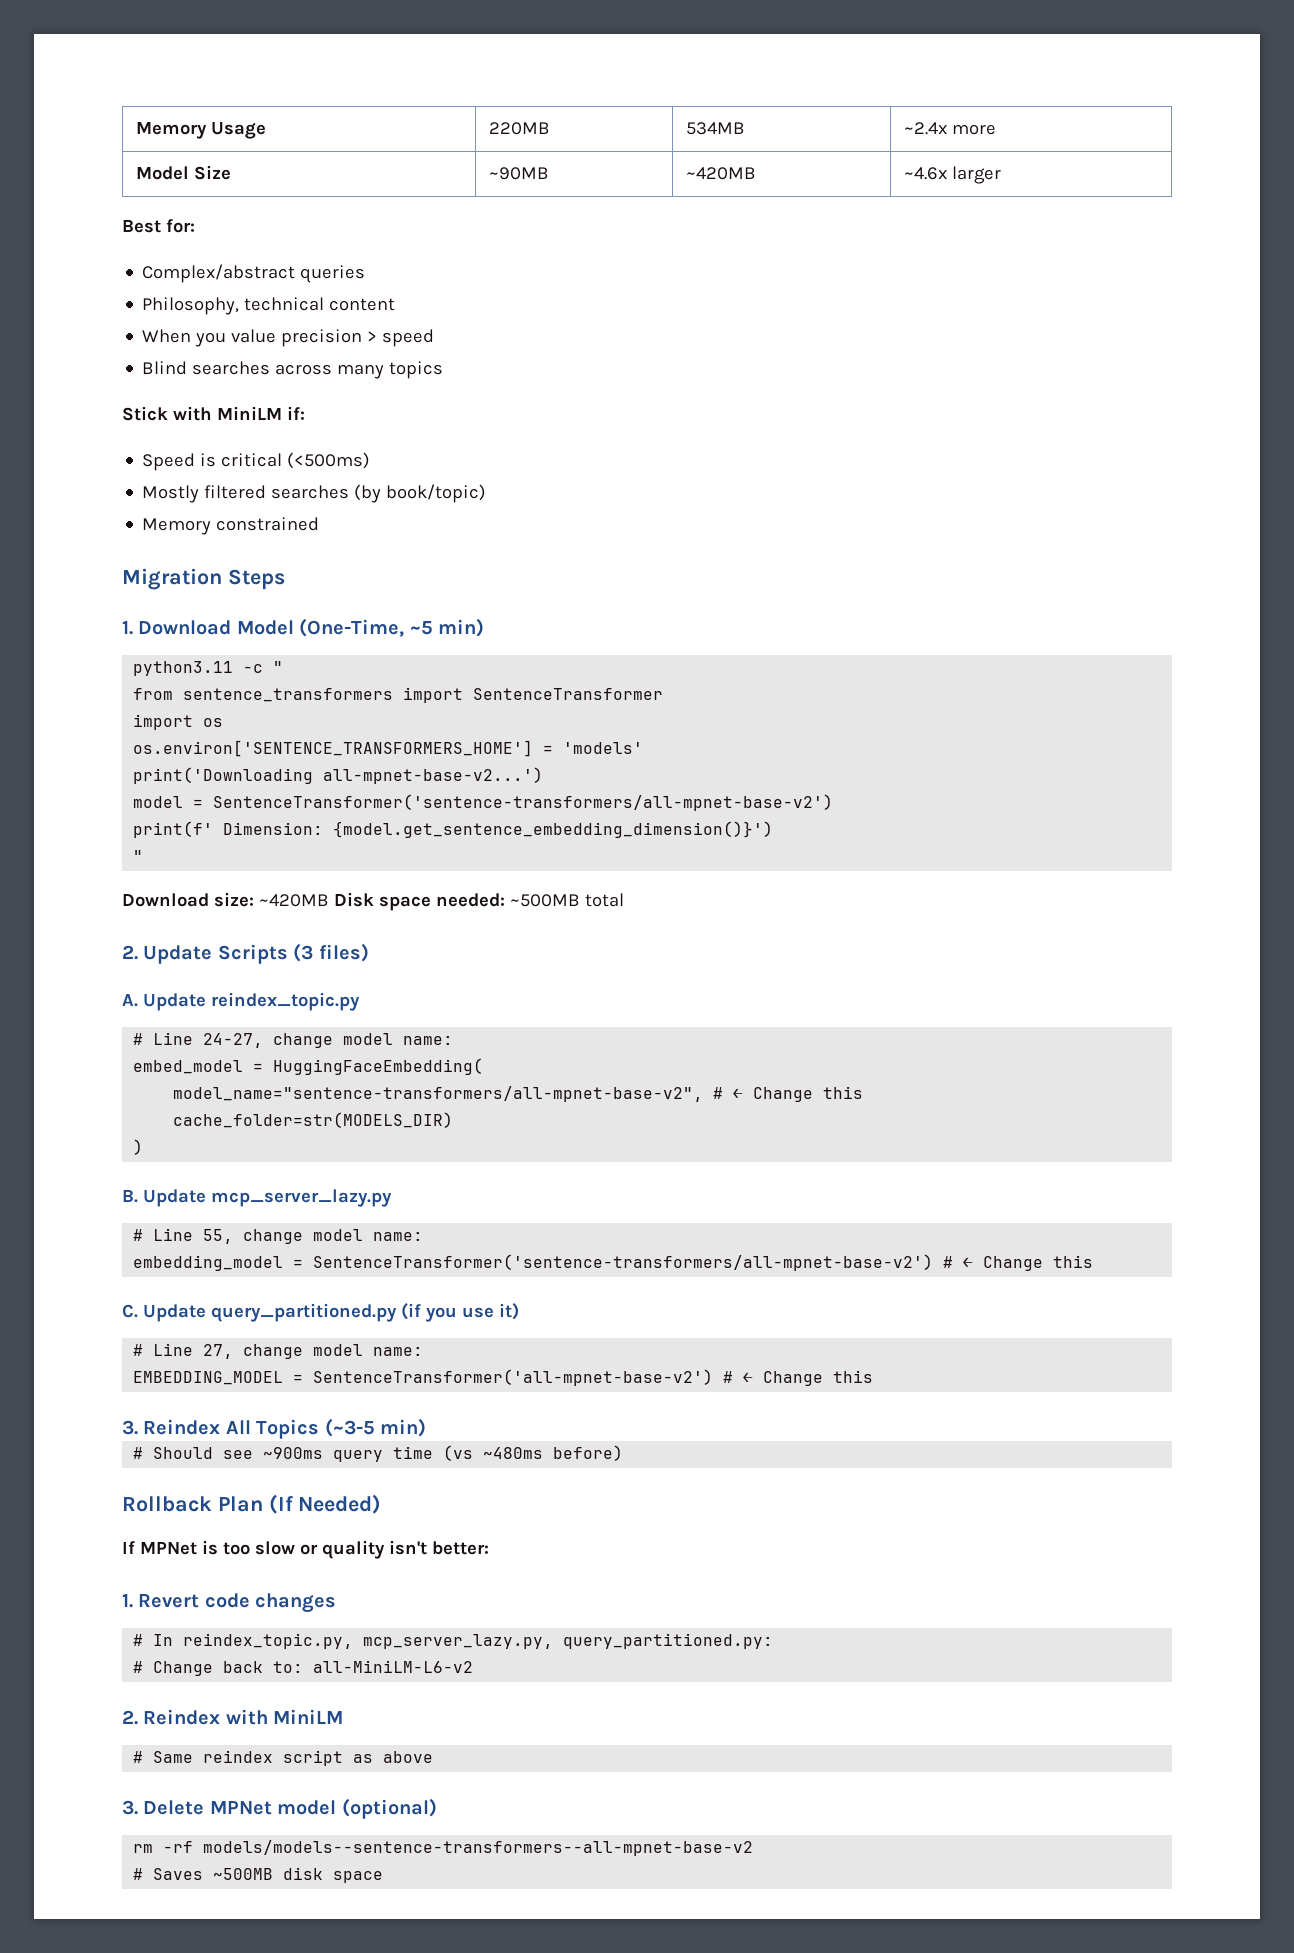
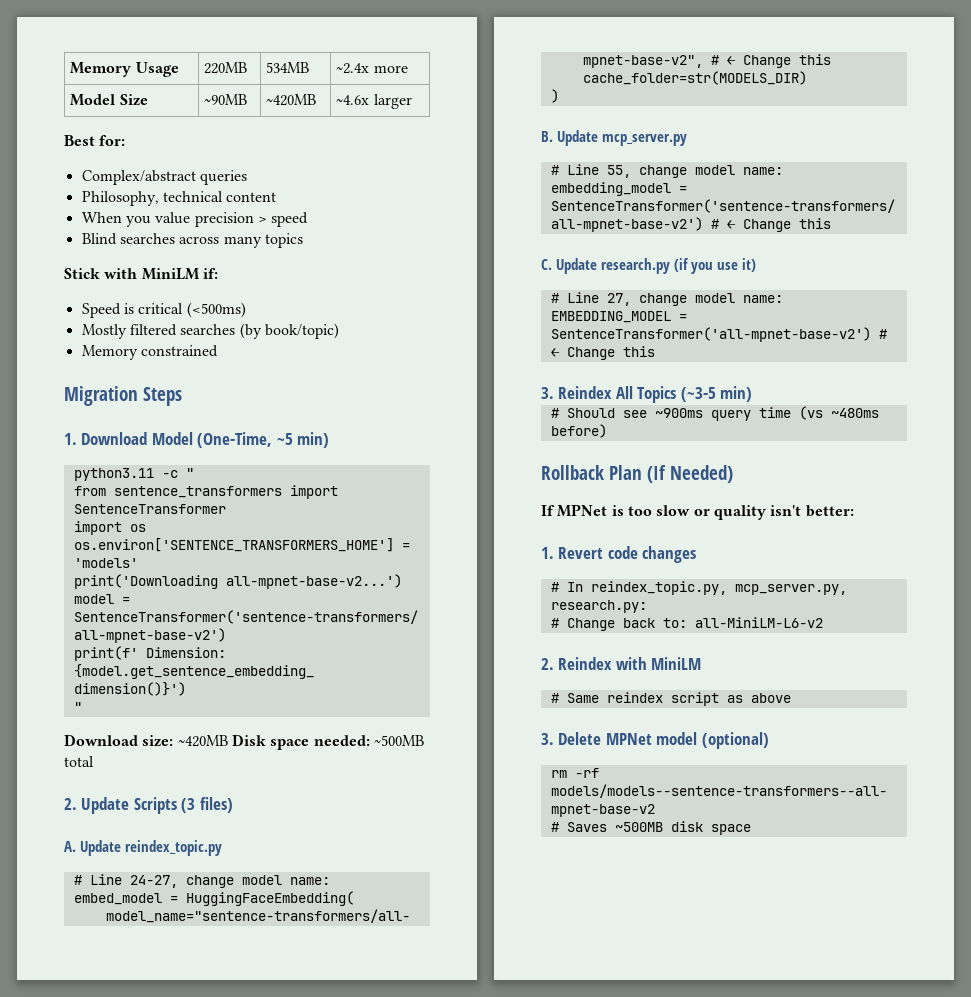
[211,1189,392,1207] mcp_server_lazy.py -> [602,134,687,146] mcp_server.py
[211,1303,397,1322] query_partitioned.py -> [601,258,670,274] research.py
[363,1633,774,1649] mcp_server_lazy.py, query_partitioned.py: -> [734,584,847,595] [550,600,647,613] mcp_server.py, research.py:

